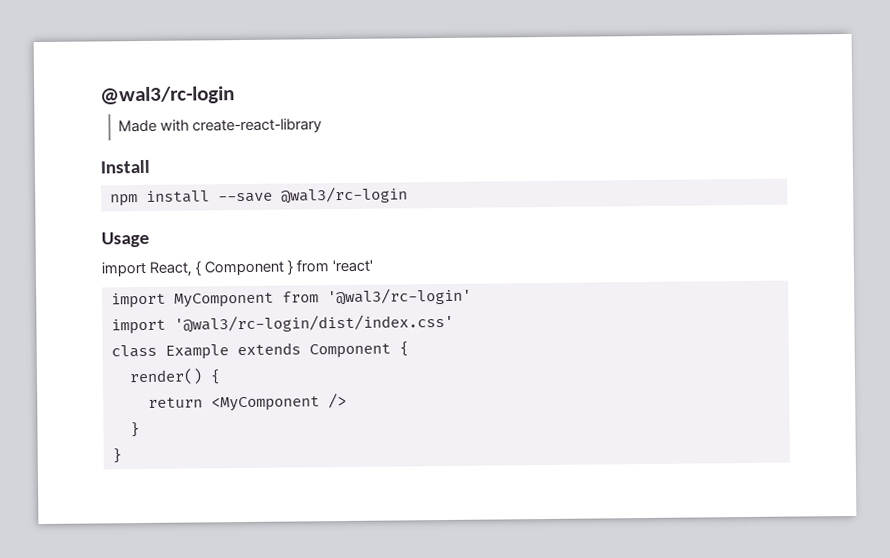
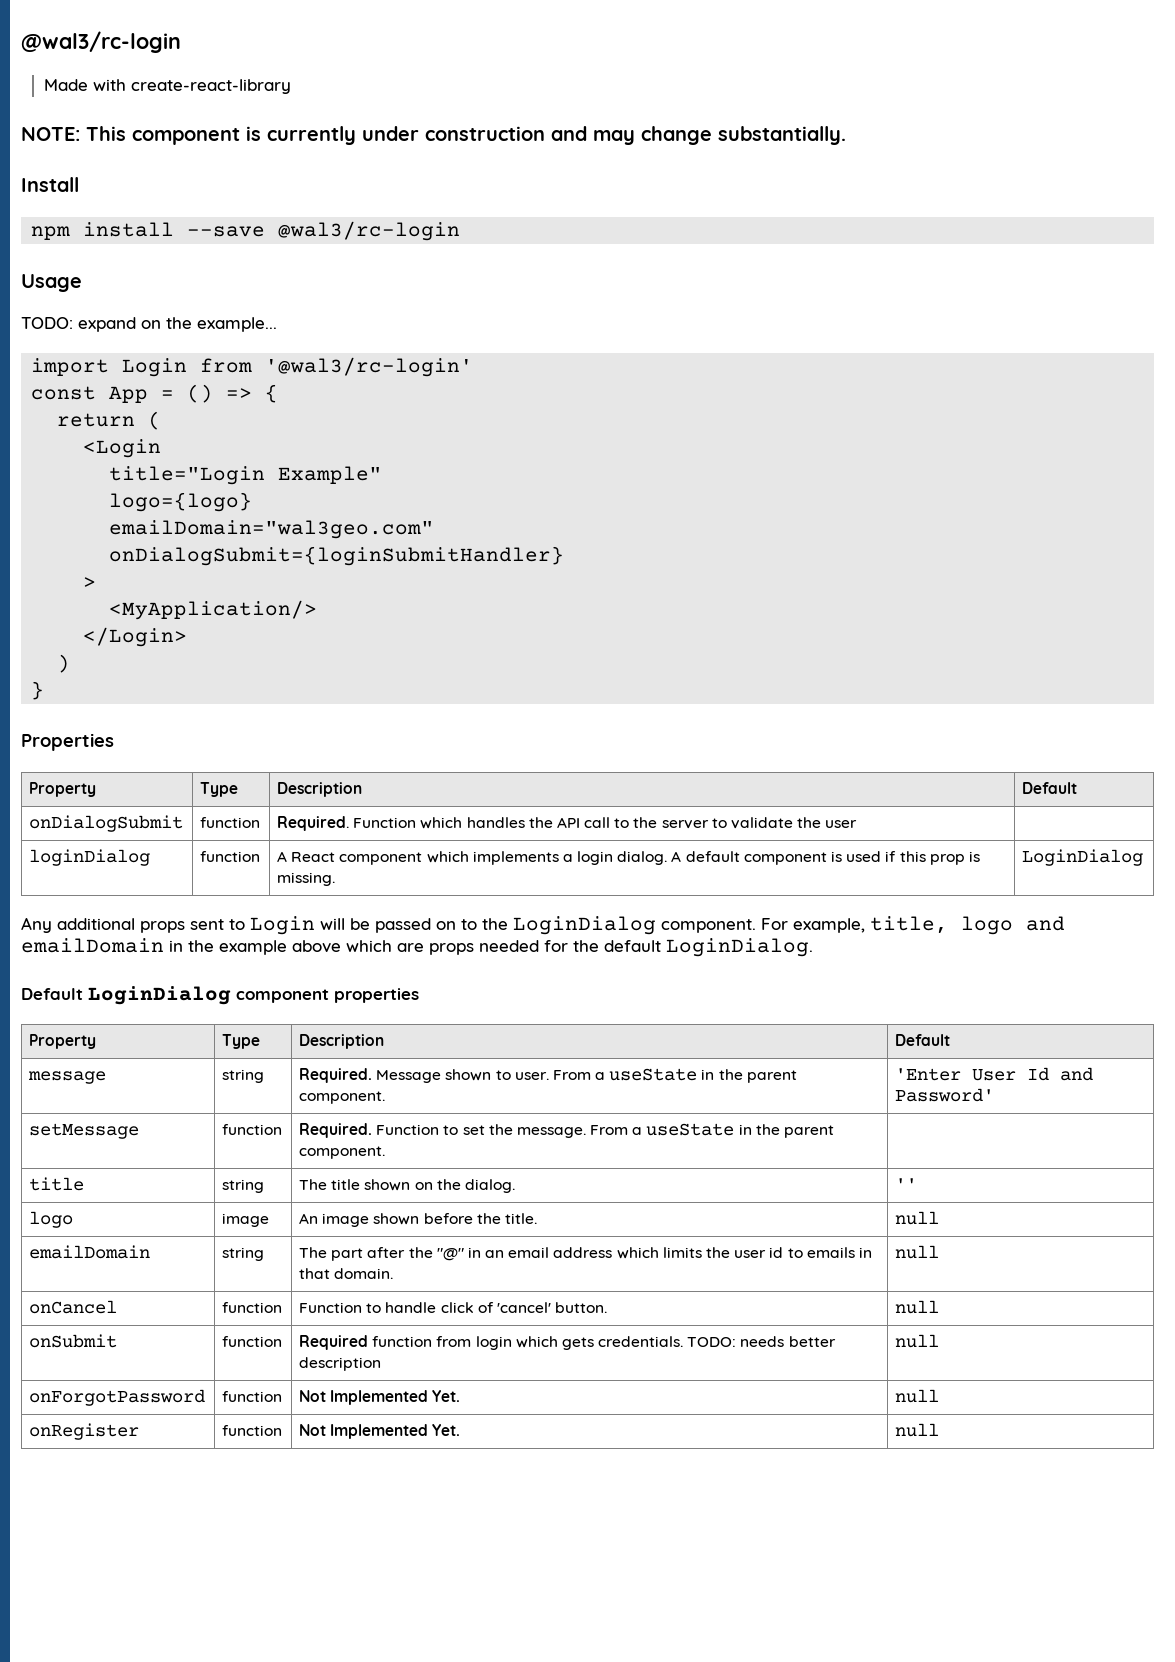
(323, 126) none -> [21,126,846,145] // NOTE: This component is currently under construction and may change substantially.
[101,259,374,277] [111,292,274,309] import React, { Component } from 'react' // import MyComponent -> [21,317,277,332] [31,358,188,377] TODO: expand on the example... // import Login
[111,313,454,335] [111,341,409,360] [129,368,221,386] [148,392,347,412] [130,422,140,438] [112,448,122,464] import '@wal3/rc-login/dist/index.css' // class Example extends Component { // render() { // return <MyComponent /> // } // } -> [31,384,279,403] [57,411,162,430] [83,439,162,458] [109,466,383,485] [109,492,253,512] [109,520,435,539] [109,546,565,566] [83,577,97,588] [109,600,318,620] [83,627,188,647] [57,654,71,673] [31,681,45,700] [21,733,114,751] [29,782,97,797] [200,782,239,797] [277,782,363,797] [1022,782,1078,794] [29,815,184,832] [200,817,261,828] [277,816,858,831] [29,849,151,866] [200,851,261,862] [277,851,980,865] [277,872,336,886] [1022,849,1144,866] [21,916,1065,935] [21,938,813,957] [21,986,419,1005] [29,1034,97,1049] [222,1034,261,1049] [299,1034,385,1049] [895,1034,951,1046] [28,1071,107,1084] [222,1069,265,1083] [299,1068,797,1083] [299,1091,386,1104] [895,1067,1094,1081] [895,1088,995,1102] [29,1123,140,1139] [222,1124,283,1135] [299,1123,835,1138] [299,1146,386,1159] [29,1177,85,1191] [222,1179,265,1193] [299,1179,515,1193] [895,1178,918,1190] [29,1211,74,1228] [222,1213,270,1227] [299,1213,537,1227] [895,1211,940,1225] [29,1245,151,1259] [222,1247,265,1261] [299,1247,872,1261] [299,1268,394,1279] [895,1245,940,1259] [29,1300,118,1314] [222,1302,283,1313] [299,1302,608,1313] [895,1300,940,1314] [29,1334,118,1348] [222,1336,283,1347] [299,1335,836,1350] [299,1357,382,1371] [895,1334,940,1348] [29,1389,206,1406] [222,1391,283,1402] [299,1390,461,1405] [895,1389,940,1403] [29,1423,140,1440] [222,1425,283,1436] [299,1424,461,1439] [895,1423,940,1437] const App = () => { // return ( // <Login // title="Login Example" // logo={logo} // emailDomain="wal3geo.com" // onDialogSubmit={loginSubmitHandler} // > // <MyApplication/> // </Login> // ) // } // Properties // Property | Type | Description | Default // onDialogSubmit | function | Required. Function which handles the API call to the server to validate the user | // loginDialog | function | A React component which implements a login dialog. A default component is used if this prop is missing. | LoginDialog // Any additional props sent to Login will be passed on to the LoginDialog component. For example, title, logo and emailDomain in the example above which are props needed for the default LoginDialog. // Default LoginDialog component properties // Property | Type | Description | Default // message | string | Required. Message shown to user. From a useState in the parent component. | 'Enter User Id and Password' // setMessage | function | Required. Function to set the message. From a useState in the parent component. | // title | string | The title shown on the dialog. | '' // logo | image | An image shown before the title. | null // emailDomain | string | The part after the "@" in an email address which limits the user id to emails in that domain. | null // onCancel | function | Function to handle click of 'cancel' button. | null // onSubmit | function | Required function from login which gets credentials. TODO: needs better description | null // onForgotPassword | function | Not Implemented Yet. | null // onRegister | function | Not Implemented Yet. | null

